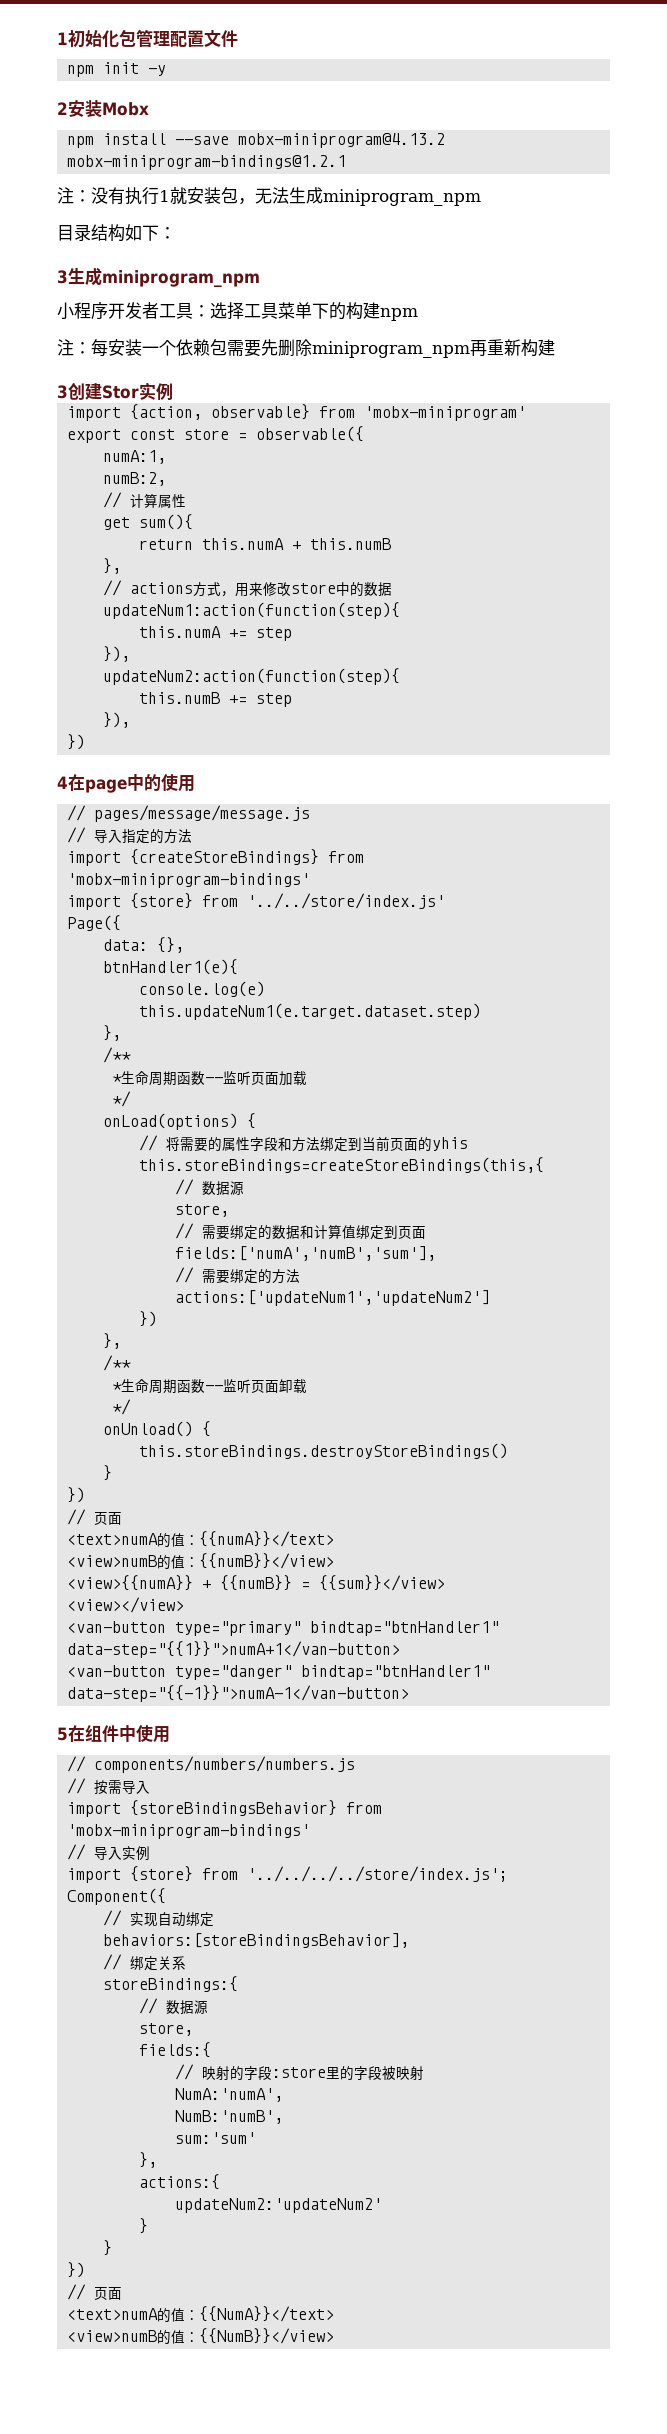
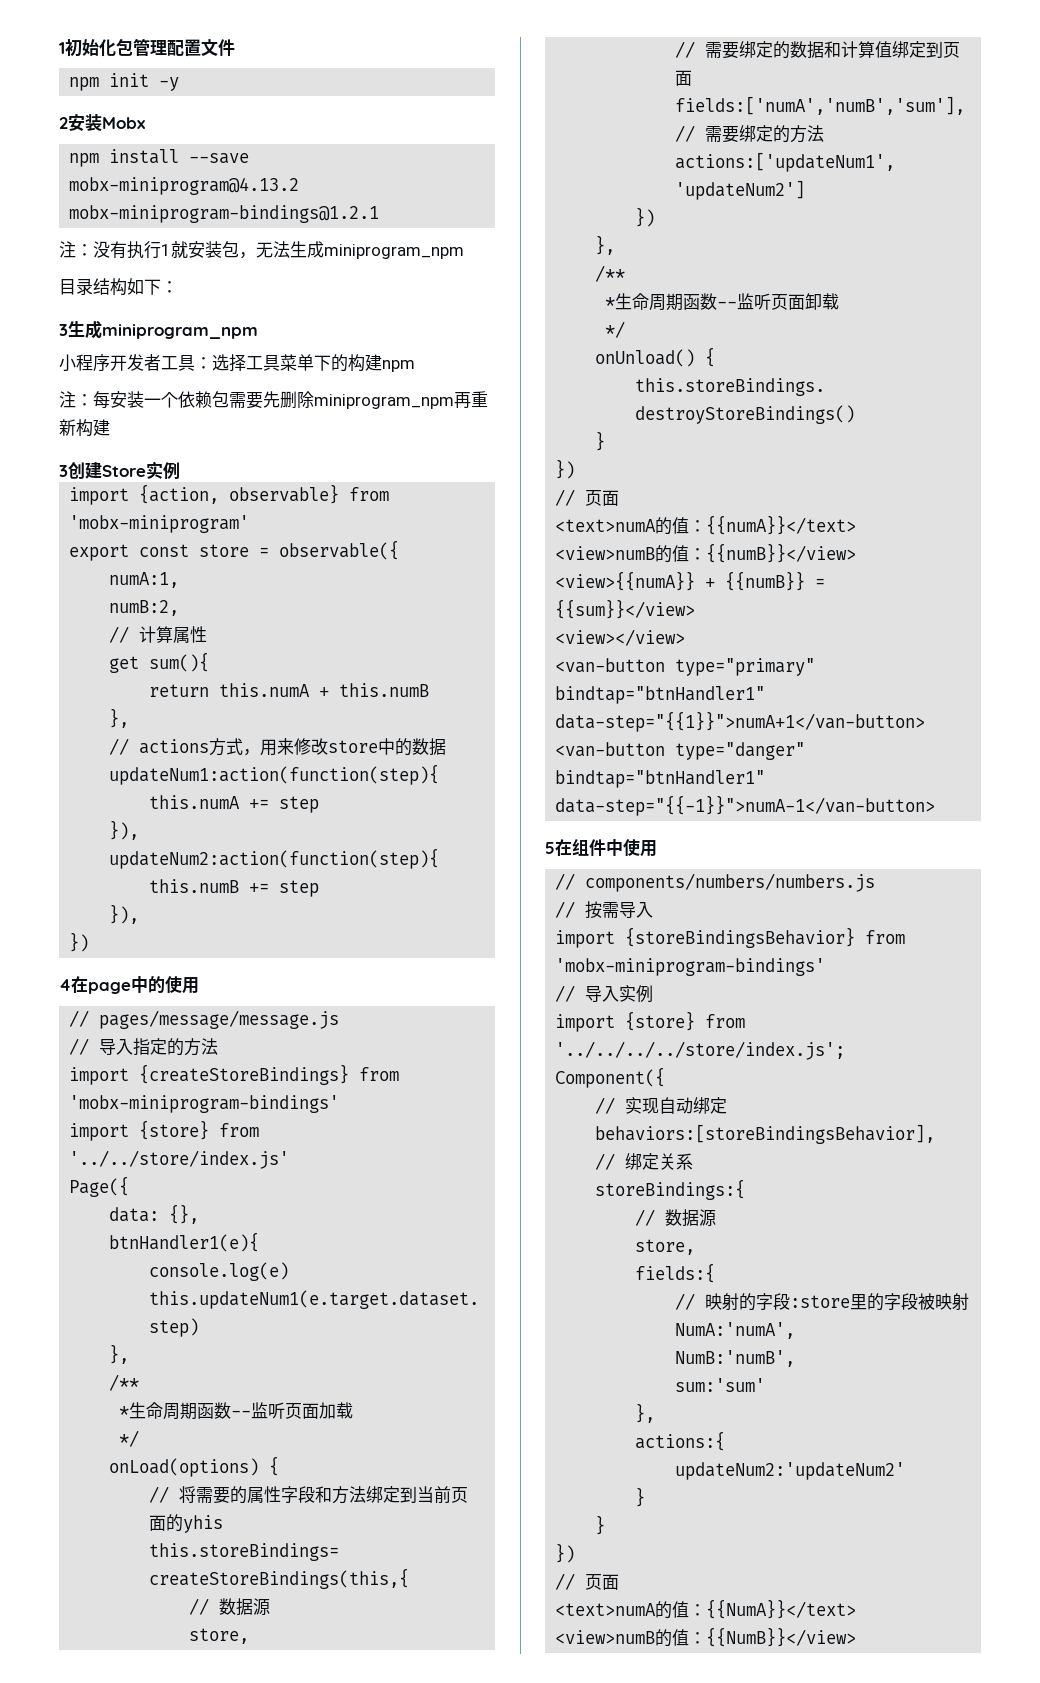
[102,385,139,399] Stor -> [102,465,146,477] Store

